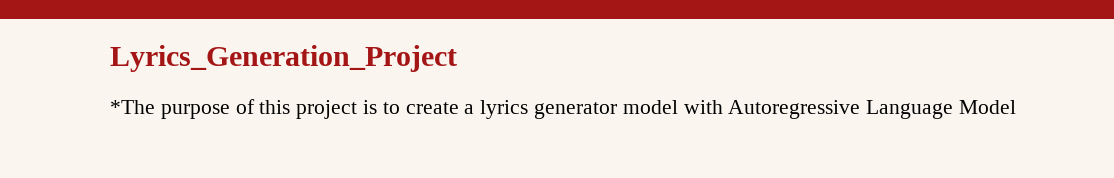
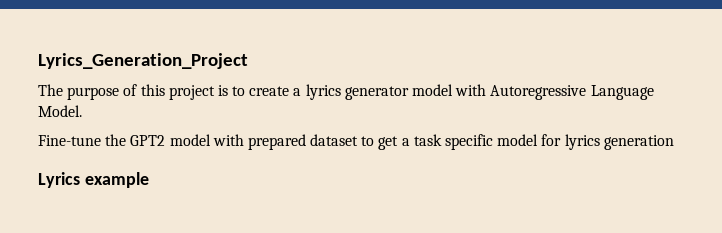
[110,100,155,114] *The -> [38,84,63,96] The
[959,100,1017,114] Model -> [38,105,82,117] [38,134,674,150] [38,172,149,188] Model. // Fine-tune the GPT2 model with prepared dataset to get a task specific model for lyrics generation // Lyrics example

